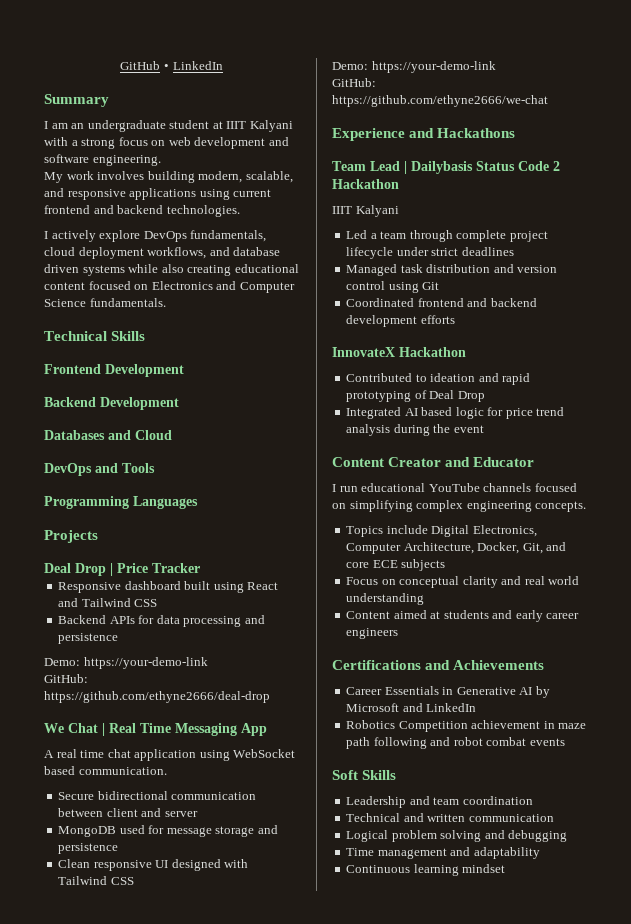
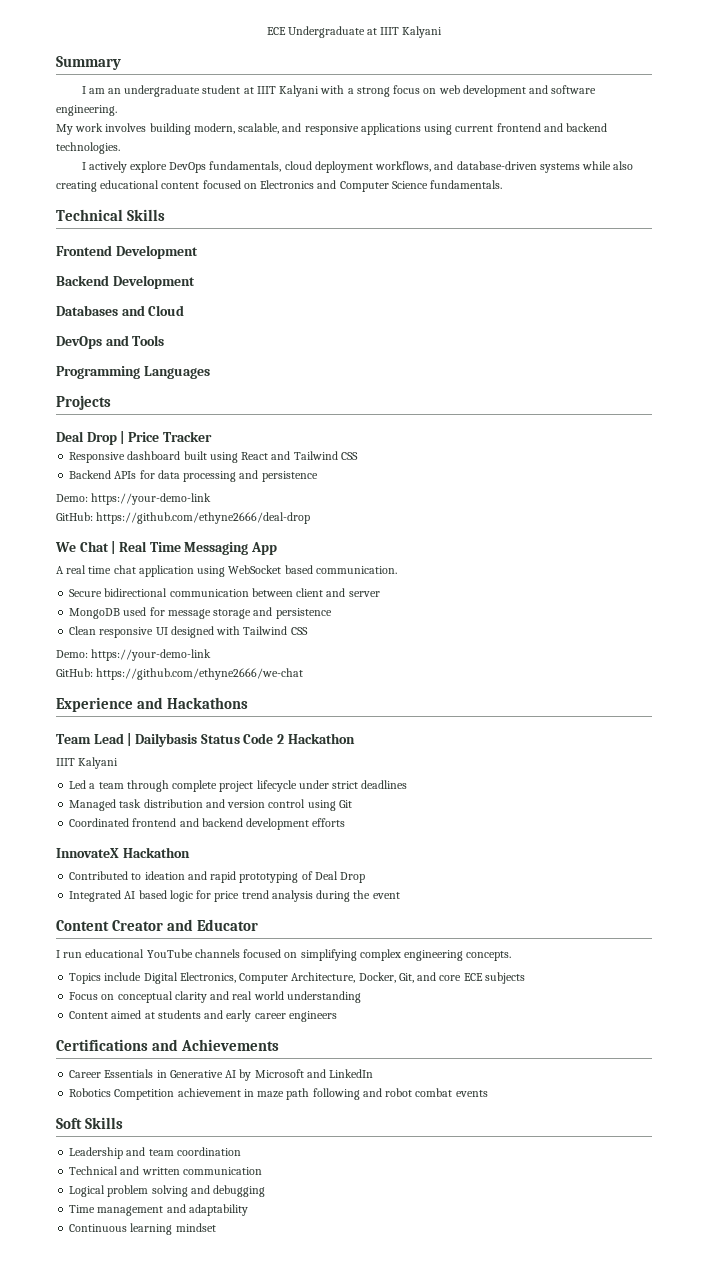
[120,61,223,70] GitHub • LinkedIn -> [266,26,443,38] ECE Undergraduate at IIIT Kalyani
[233,247,281,256] [44,264,79,273] database driven -> [456,161,537,170] database-driven

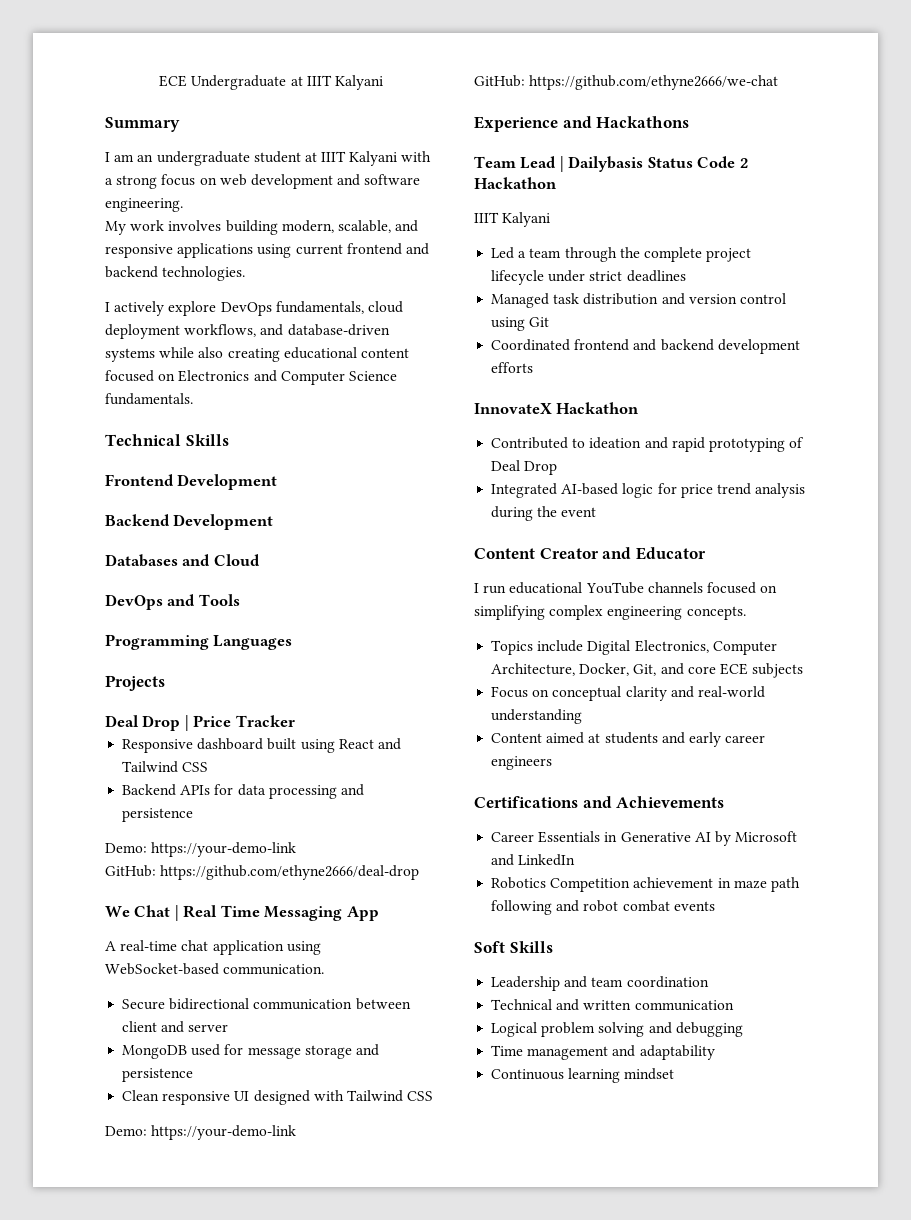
[66,565,112,574] real time -> [120,940,178,951] real-time
[228,565,313,574] WebSocket based -> [105,963,219,975] WebSocket-based
(169, 786) none -> [619,247,640,258] the
[124,890,167,899] AI based -> [561,483,619,495] AI-based
[232,991,284,1000] real world -> [697,686,765,698] real-world

